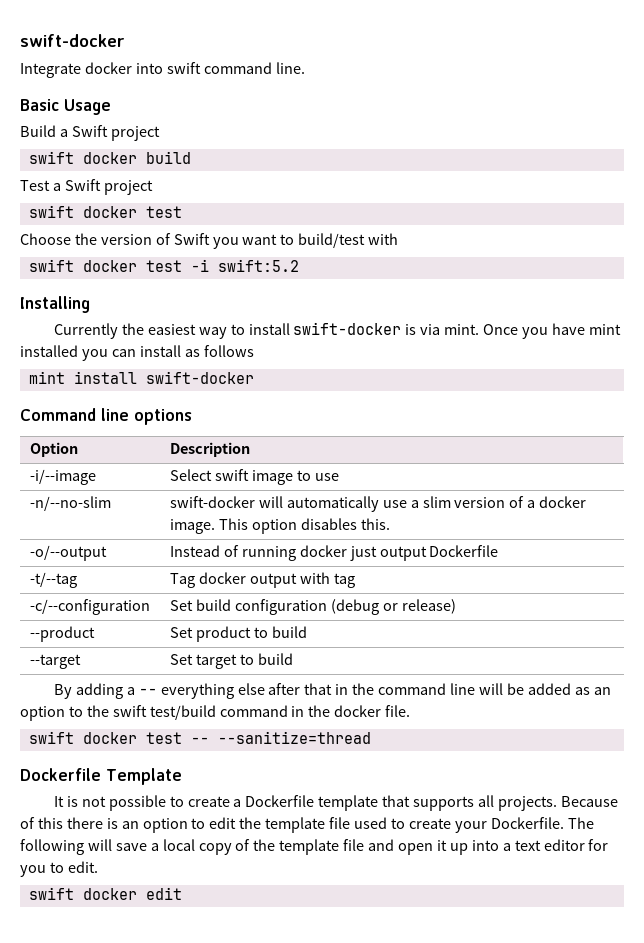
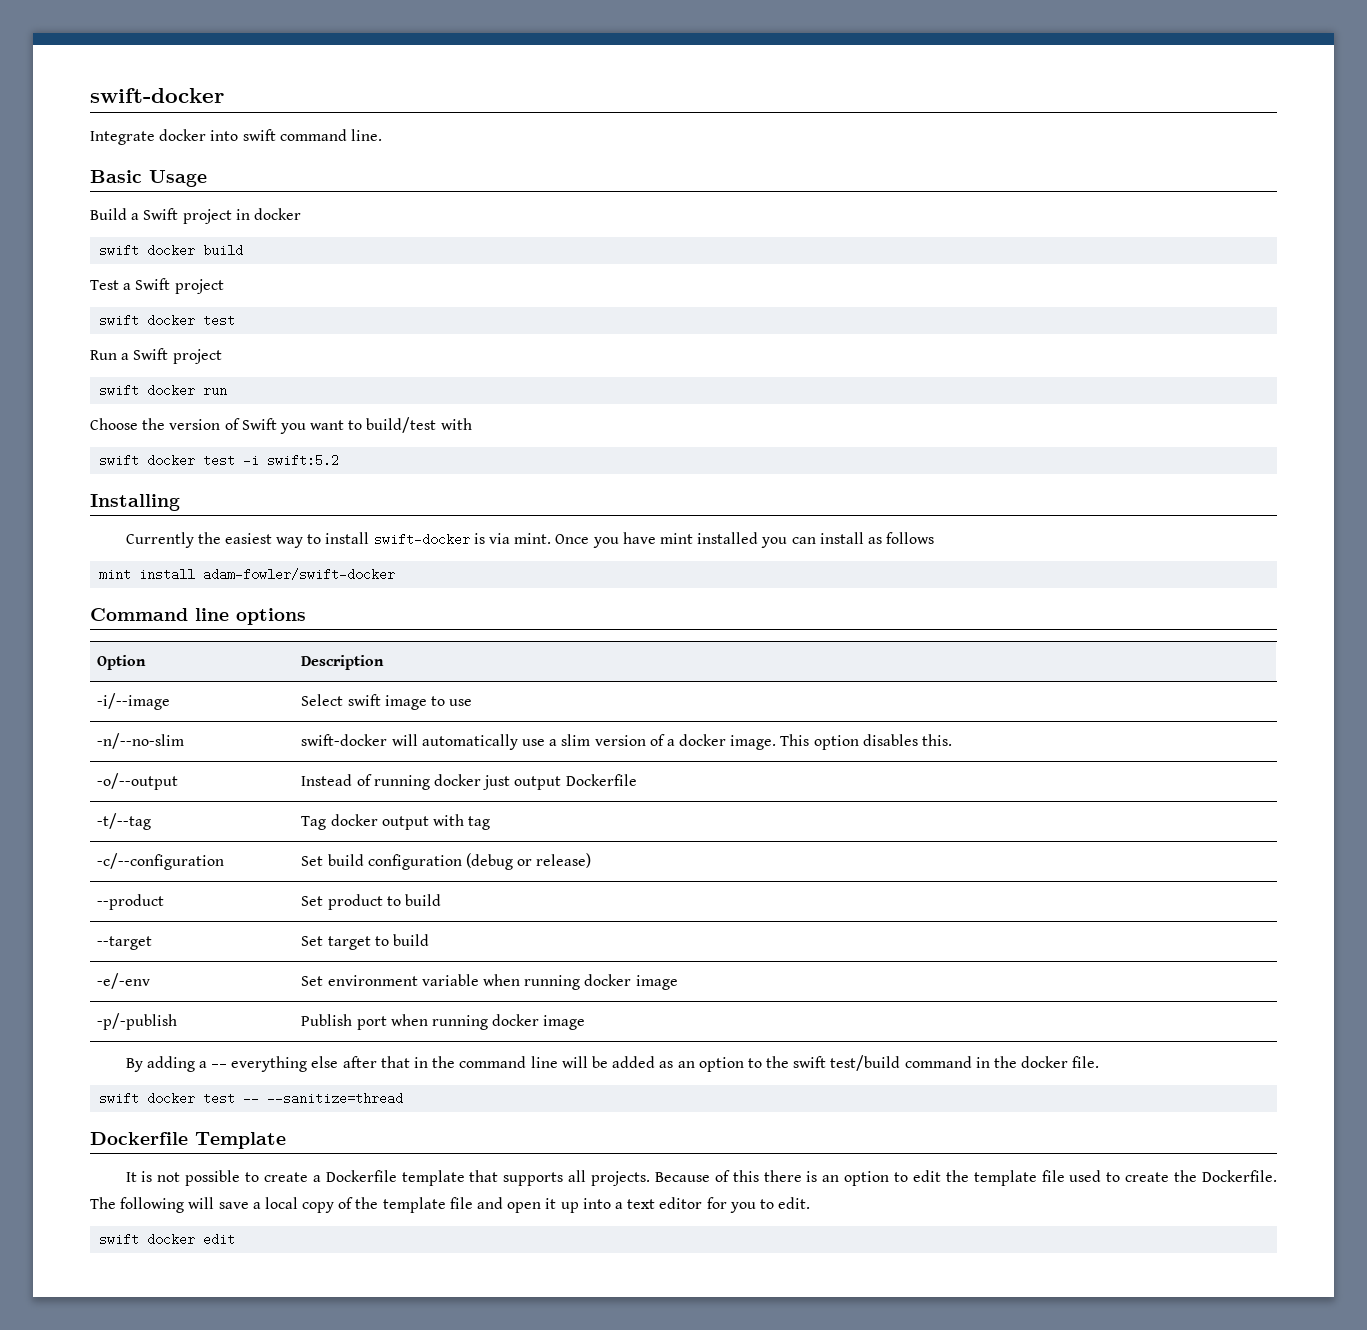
(160, 133) none -> [235,208,301,220] in docker
(182, 212) none -> [90,348,222,364] [99,384,228,397] // Run a Swift project // swift docker run
[145,371,254,384] swift-docker -> [203,568,396,581] adam-fowler/swift-docker
(293, 659) none -> [97,973,151,989] [301,974,678,990] [97,1013,178,1030] [301,1014,586,1030] // -e/-env | Set environment variable when running docker image // -p/-publish | Publish port when running docker image
[454,821,487,833] your -> [1174,1170,1198,1182] the

